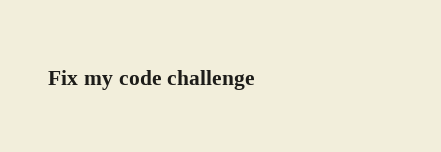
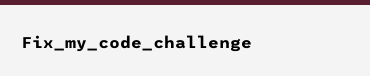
[48,70,256,90] Fix my code challenge -> [21,35,252,52] Fix_my_code_challenge

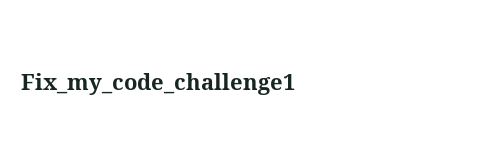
[21,35,252,52] Fix_my_code_challenge -> [21,73,295,95] Fix_my_code_challenge1

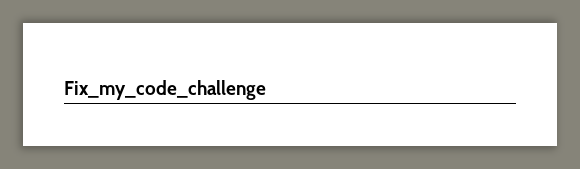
[21,73,295,95] Fix_my_code_challenge1 -> [64,80,266,100] Fix_my_code_challenge

